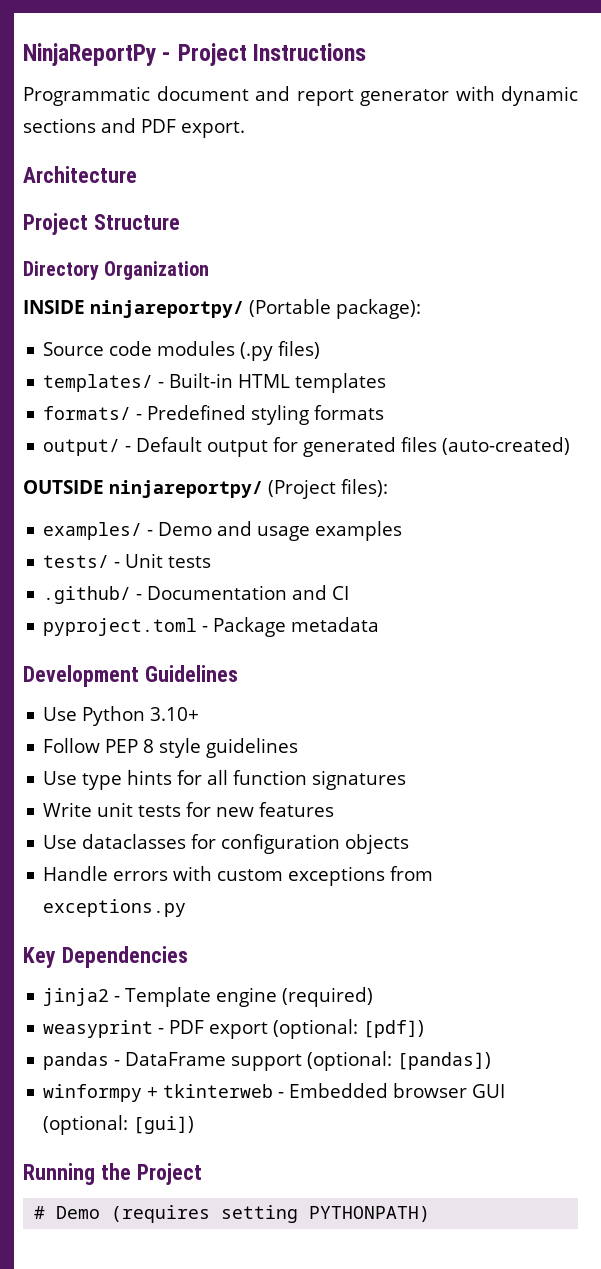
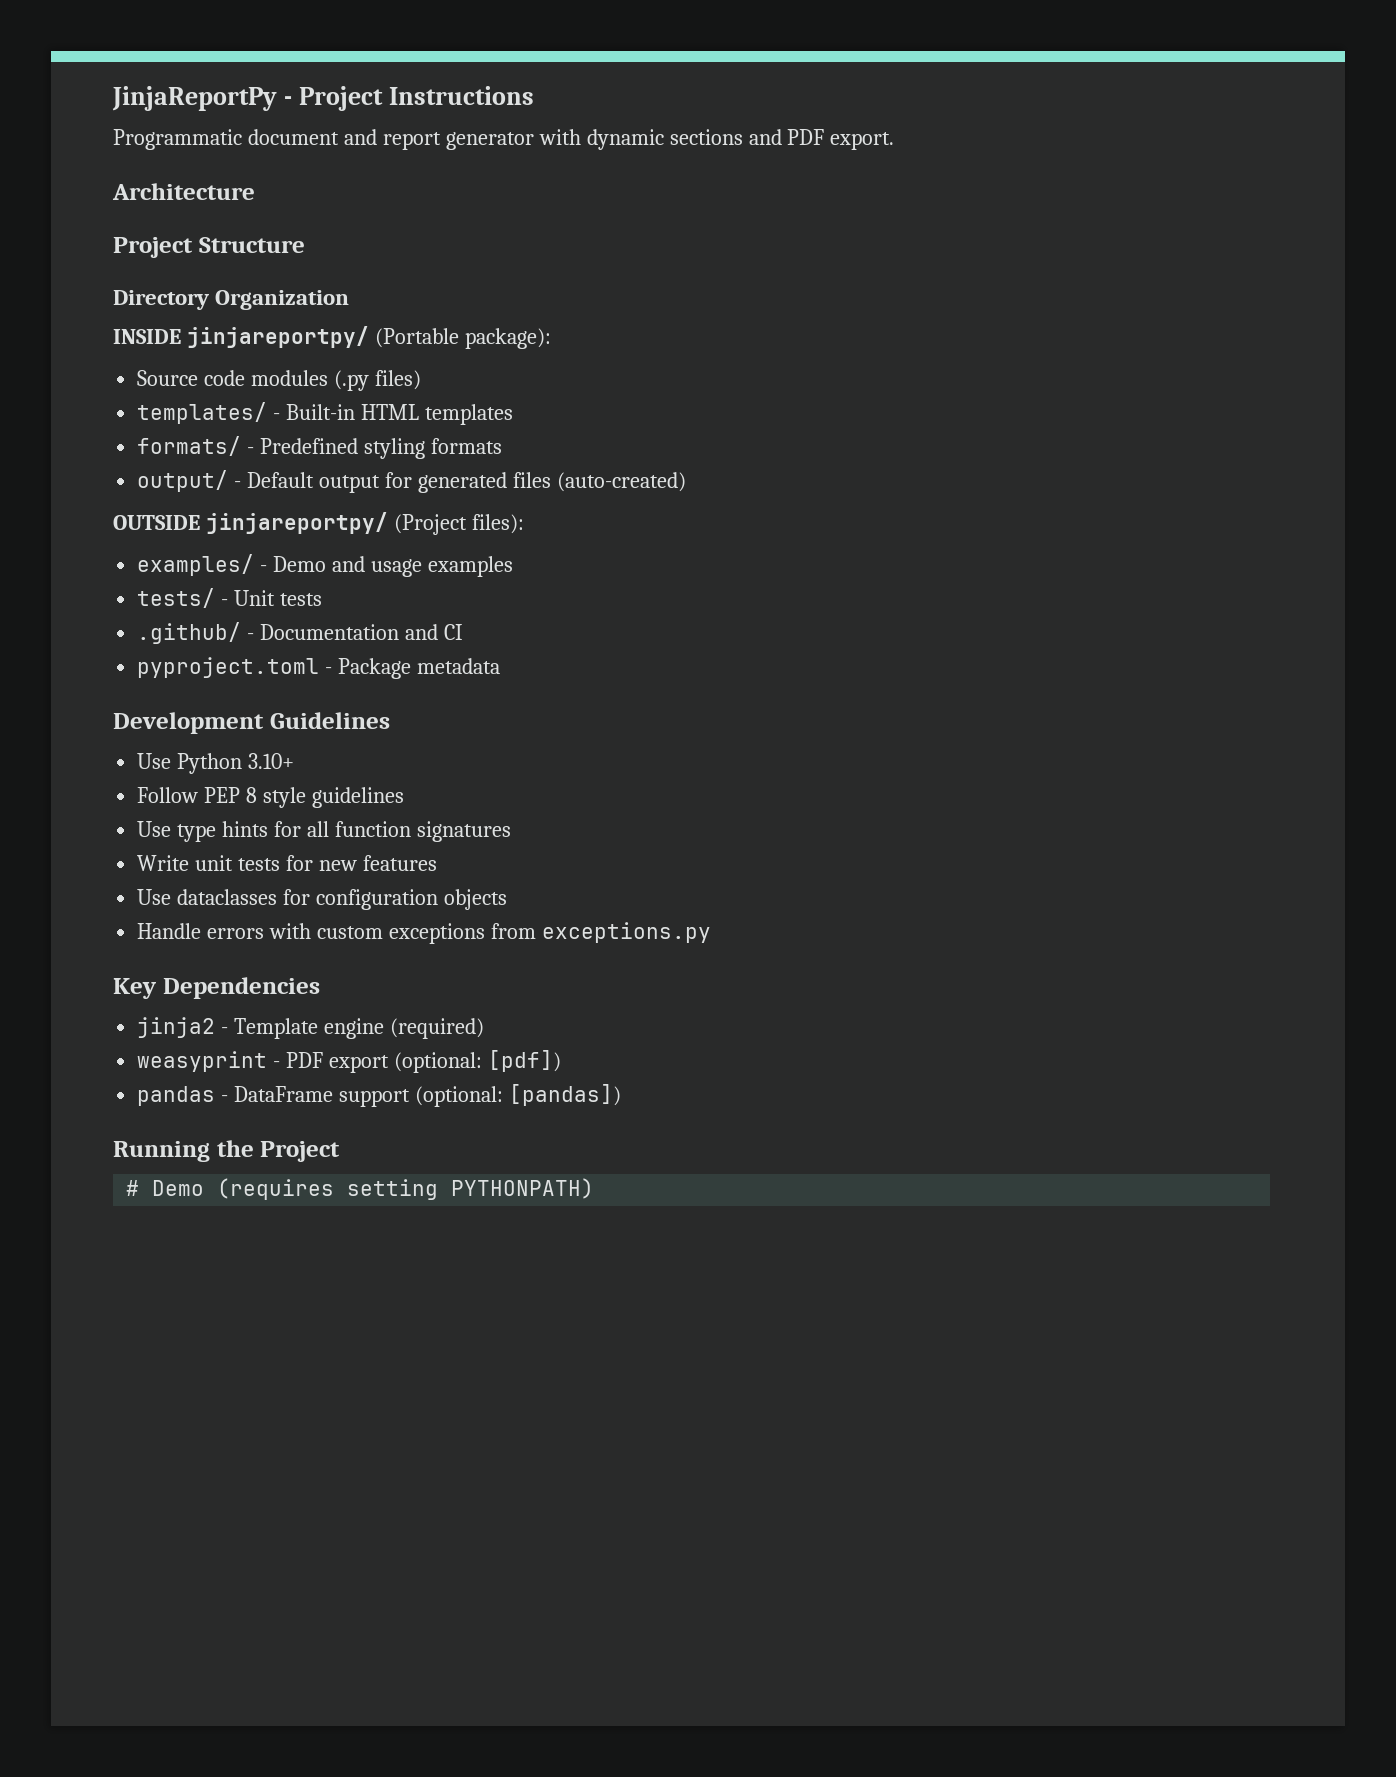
[23,43,156,66] NinjaReportPy -> [112,86,277,111] JinjaReportPy
[90,300,244,318] ninjareportpy/ -> [186,326,369,348] jinjareportpy/
[109,480,263,498] ninjareportpy/ -> [205,512,388,534] jinjareportpy/
[43,1083,506,1102] [43,1115,195,1135] // winformpy + tkinterweb - Embedded browser GUI (optional: [gui]) -> (621, 1095) none

